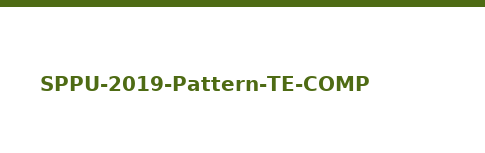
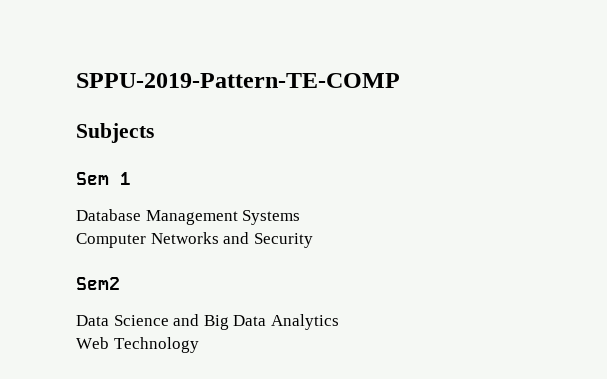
(370, 83) none -> [76,123,154,143] [76,172,131,185] [76,209,301,225] [76,232,313,248] [76,277,120,290] [76,314,339,330] [76,337,199,353] // Subjects // Sem 1 // Database Management Systems // Computer Networks and Security // Sem2 // Data Science and Big Data Analytics // Web Technology

